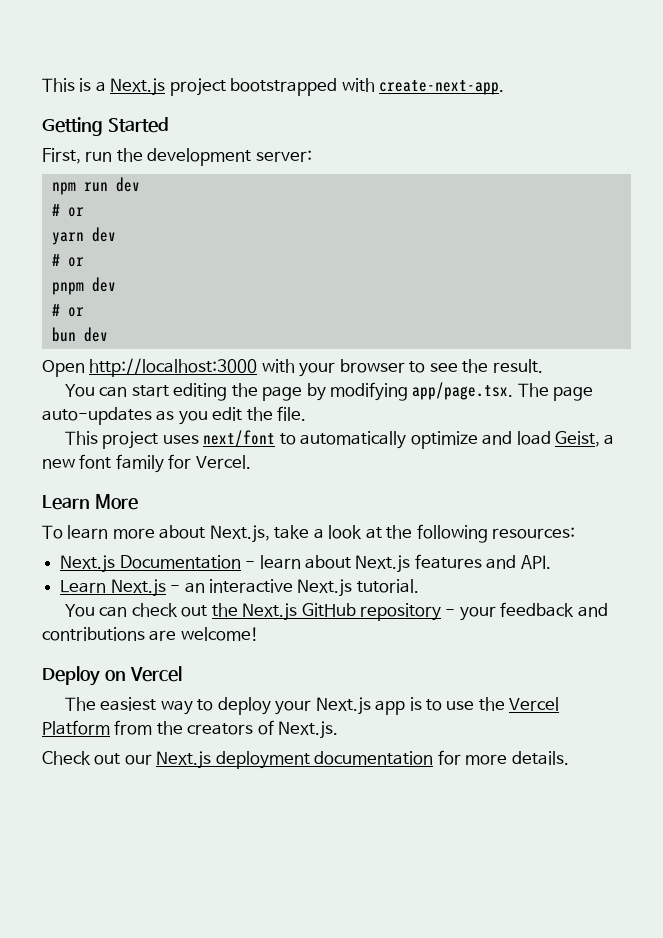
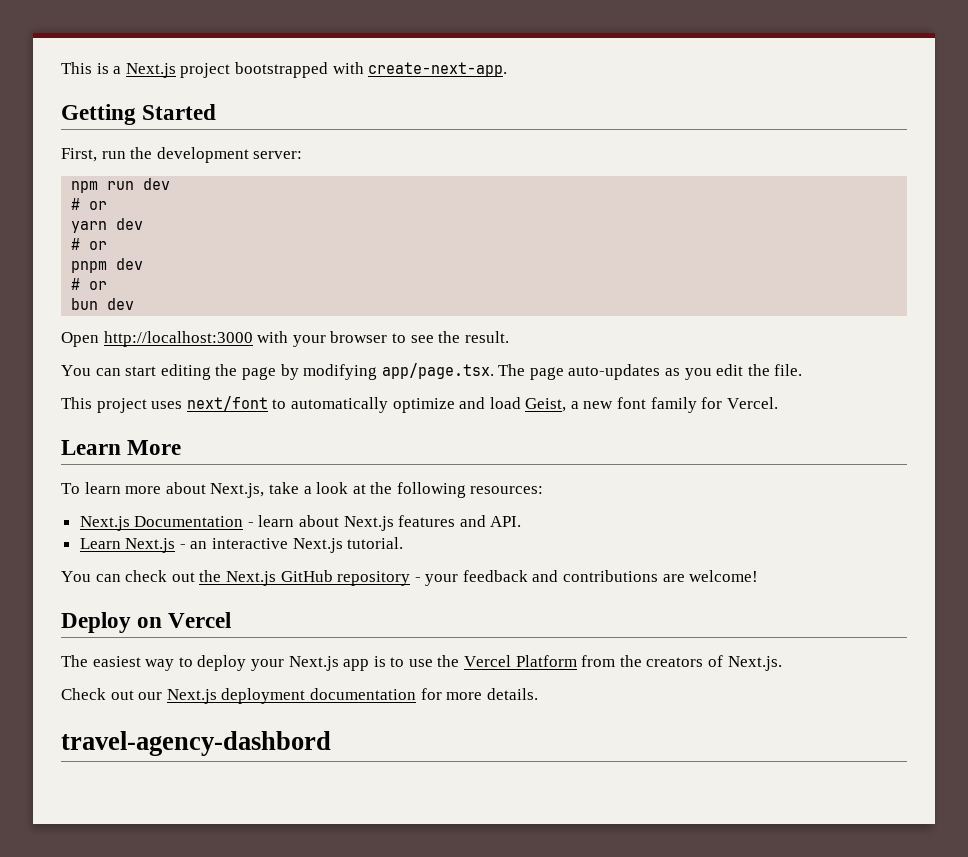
(569, 758) none -> [61,731,331,756] // travel-agency-dashbord

